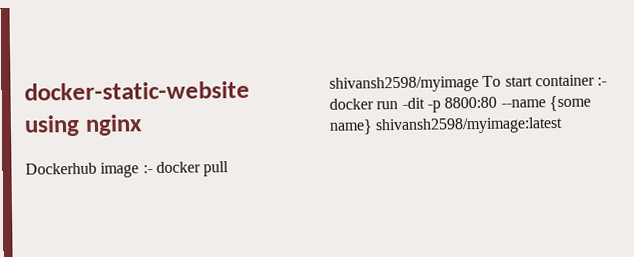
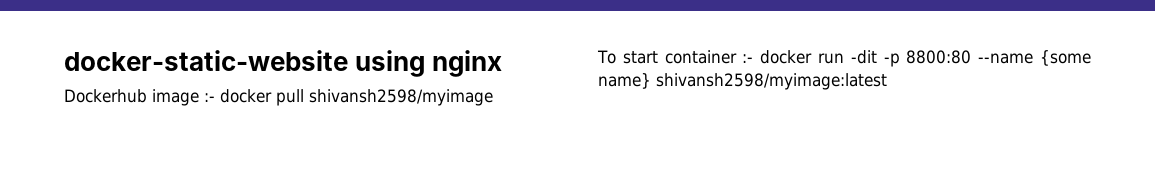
(479, 84) none -> (493, 97) //

